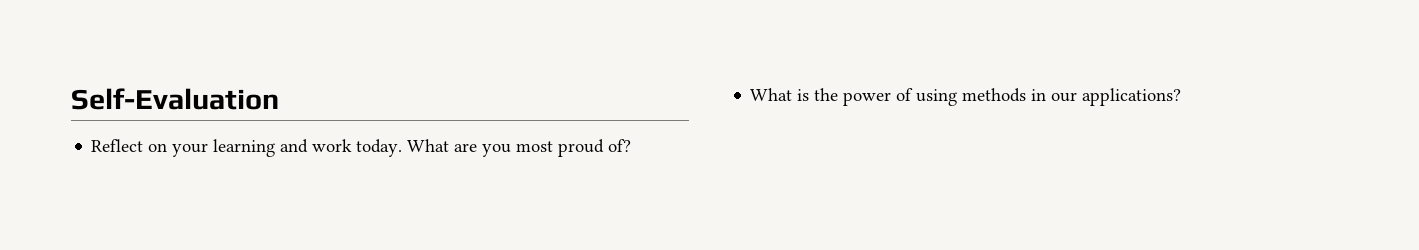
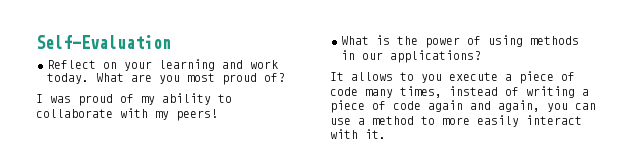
(632, 145) none -> [36,93,232,106] [36,108,218,121] // I was proud of my ability to collaborate with my peers!
(1182, 97) none -> [330,71,575,84] [330,86,589,98] [330,100,596,113] [330,115,582,127] [330,129,386,139] // It allows to you execute a piece of code many times, instead of writing a piece of code again and again, you can use a method to more easily interact with it.

